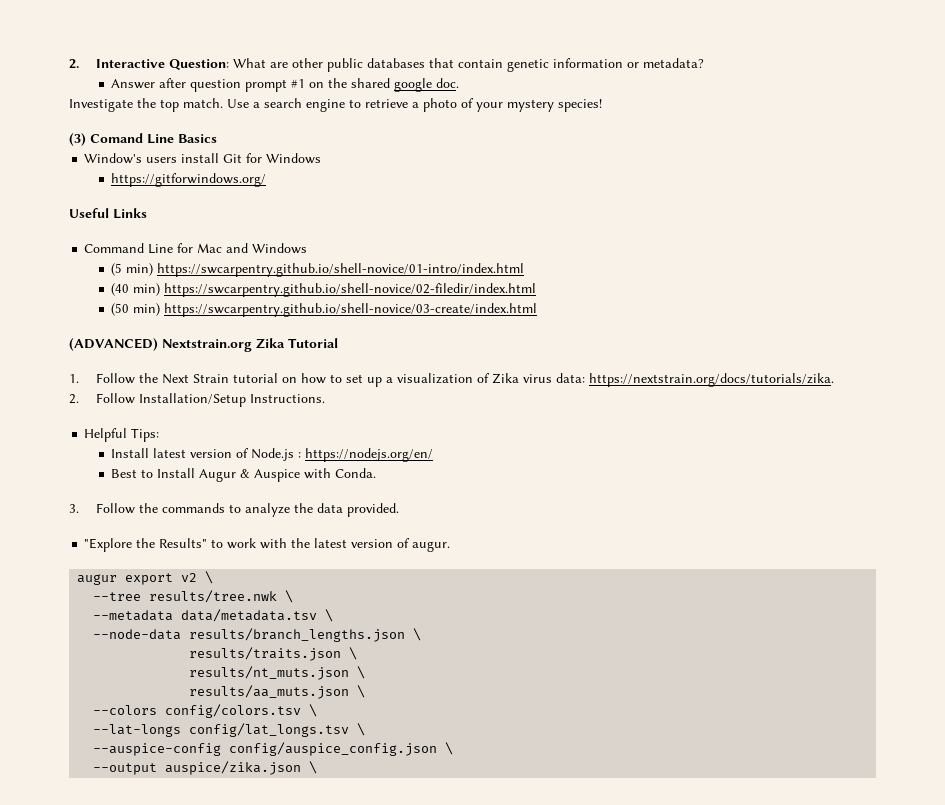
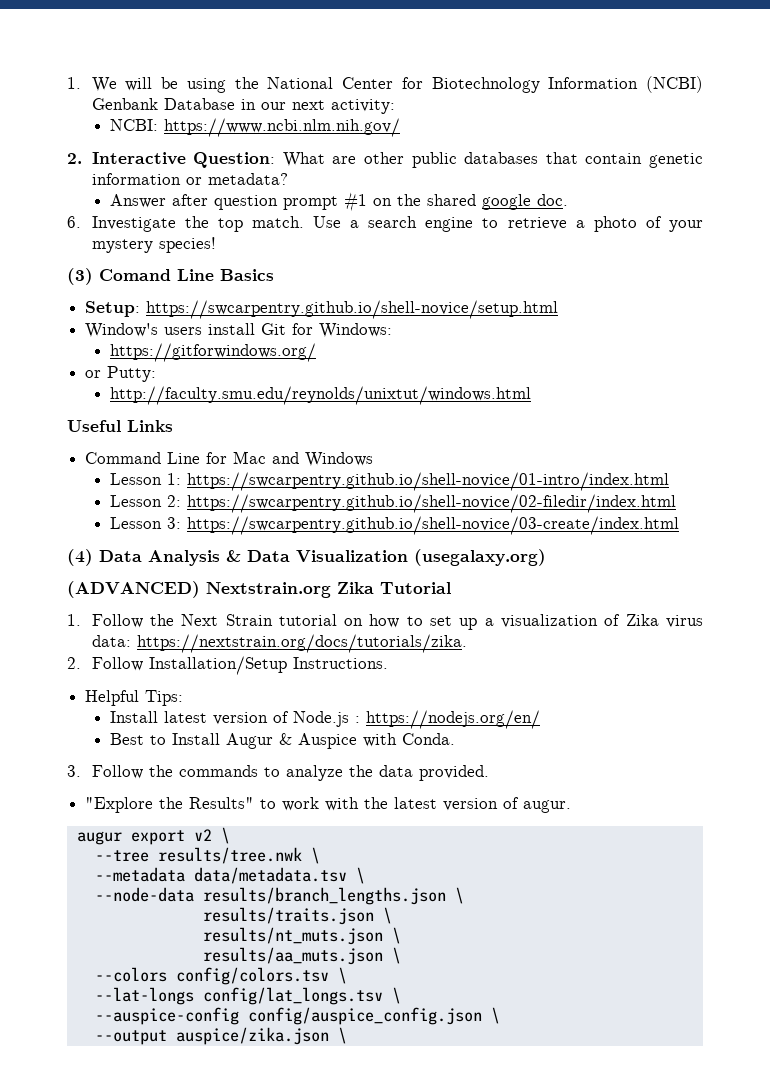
(69, 64) none -> [67,76,703,93] [91,98,395,114] [109,118,400,137] 1. We will be using the National Center for Biotechnology Information (NCBI) Genbank Database in our next activity: // NCBI: https://www.ncbi.nlm.nih.gov/ //
(460, 83) none -> [67,216,81,228] 6.
(217, 138) none -> [85,300,559,319] // Setup: https://swcarpentry.github.io/shell-novice/setup.html
[266,153,322,164] Windows -> [319,323,393,338] Windows:
(267, 180) none -> [85,366,157,382] [109,386,531,405] // or Putty: // http://faculty.smu.edu/reynolds/unixtut/windows.html
[111,263,154,276] (5 min) -> [109,473,181,485] Lesson 1:
[111,283,161,296] (40 min) -> [109,495,181,507] Lesson 2:
[111,303,161,316] (50 min) -> [109,517,181,529] Lesson 3:
(538, 310) none -> [67,549,546,566] // (4) Data Analysis & Data Visualization (usegalaxy.org)

